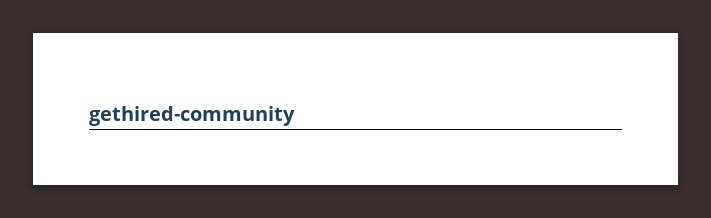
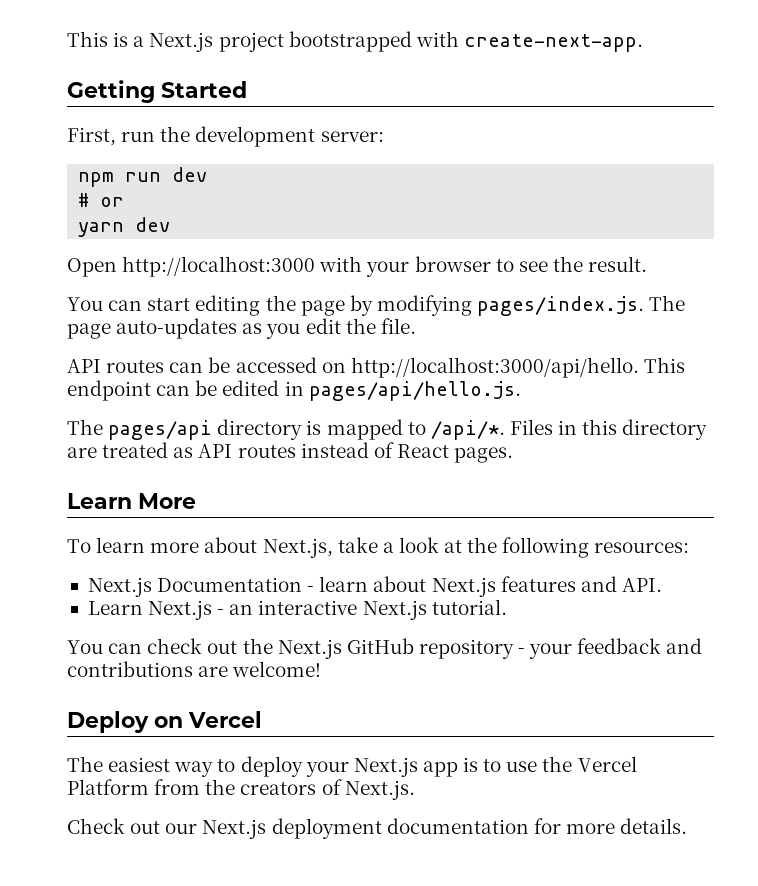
[89,106,295,126] gethired-community -> [67,31,643,52] [67,80,247,103] [67,126,384,147] [78,167,208,187] [78,193,125,207] [78,217,171,237] [67,256,648,277] [67,295,686,316] [67,318,416,339] [67,357,685,378] [67,380,521,401] [67,419,708,440] [67,442,514,463] [67,493,196,509] [67,537,690,558] [87,576,662,597] [87,599,507,620] [67,638,703,659] [67,661,322,677] [67,711,262,733] [67,756,637,777] [67,779,415,800] [67,818,688,839] This is a Next.js project bootstrapped with create-next-app. // Getting Started // First, run the development server: // npm run dev // # or // yarn dev // Open http://localhost:3000 with your browser to see the result. // You can start editing the page by modifying pages/index.js. The page auto-updates as you edit the file. // API routes can be accessed on http://localhost:3000/api/hello. This endpoint can be edited in pages/api/hello.js. // The pages/api directory is mapped to /api/*. Files in this directory are treated as API routes instead of React pages. // Learn More // To learn more about Next.js, take a look at the following resources: // Next.js Documentation - learn about Next.js features and API. // Learn Next.js - an interactive Next.js tutorial. // You can check out the Next.js GitHub repository - your feedback and contributions are welcome! // Deploy on Vercel // The easiest way to deploy your Next.js app is to use the Vercel Platform from the creators of Next.js. // Check out our Next.js deployment documentation for more details.

